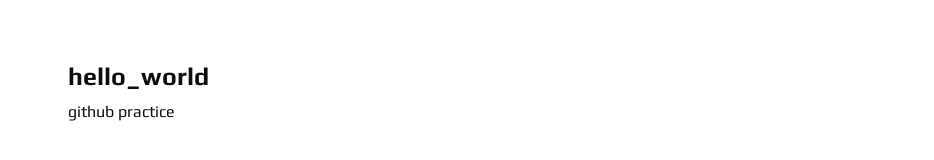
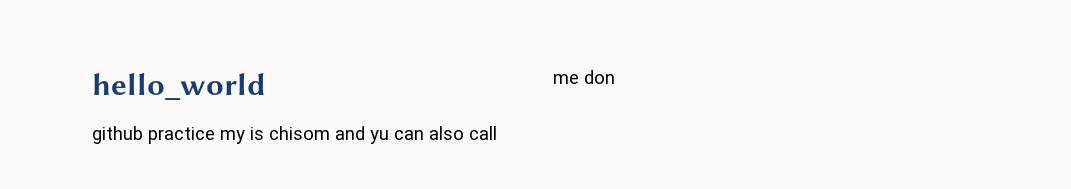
(176, 113) none -> [220,126,497,144] [553,70,615,84] my is chisom and yu can also call me don

